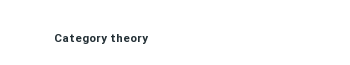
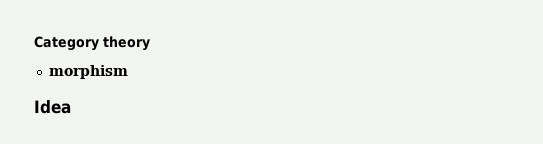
(150, 39) none -> [48,65,128,79] [34,100,71,114] // morphism // Idea

